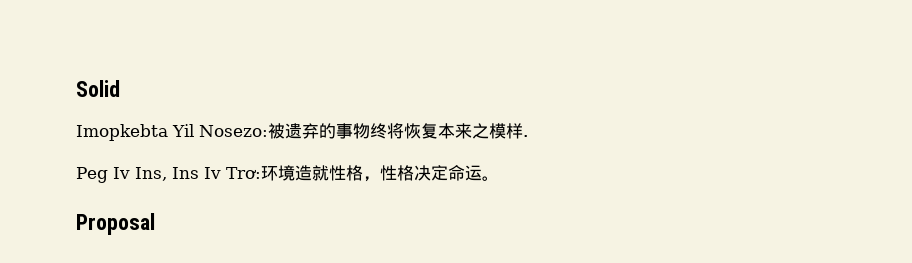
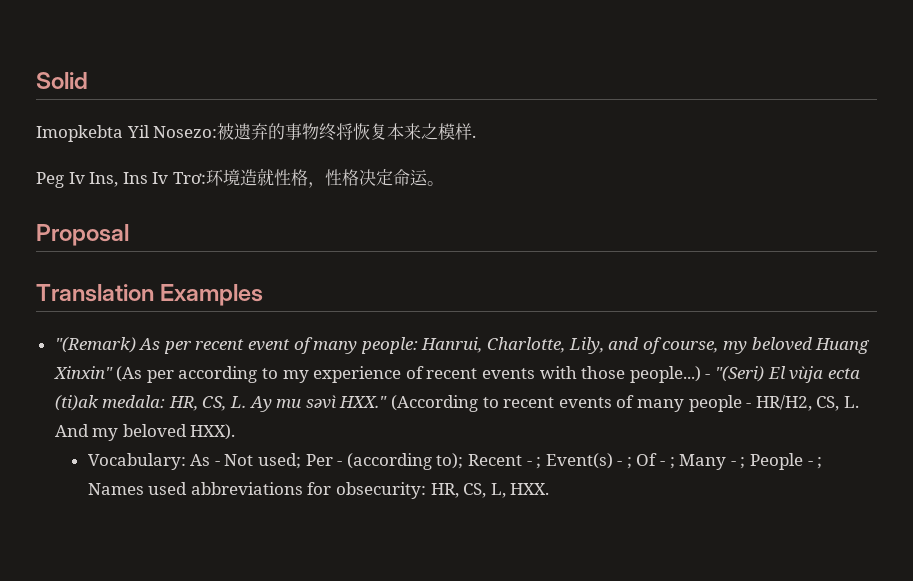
(155, 224) none -> [36,284,264,306] [54,337,871,354] [53,366,860,383] [54,395,859,412] [54,424,236,441] [87,453,823,470] [87,482,550,499] // Translation Examples // "(Remark) As per recent event of many people: Hanrui, Charlotte, Lily, and of course, my beloved Huang Xinxin" (As per according to my experience of recent events with those people...) - "(Seri) El vùja ecta (ti)ak medala: HR, CS, L. Ay mu səvì HXX." (According to recent events of many people - HR/H2, CS, L. And my beloved HXX). // Vocabulary: As - Not used; Per - (according to); Recent - ; Event(s) - ; Of - ; Many - ; People - ; Names used abbreviations for obsecurity: HR, CS, L, HXX.

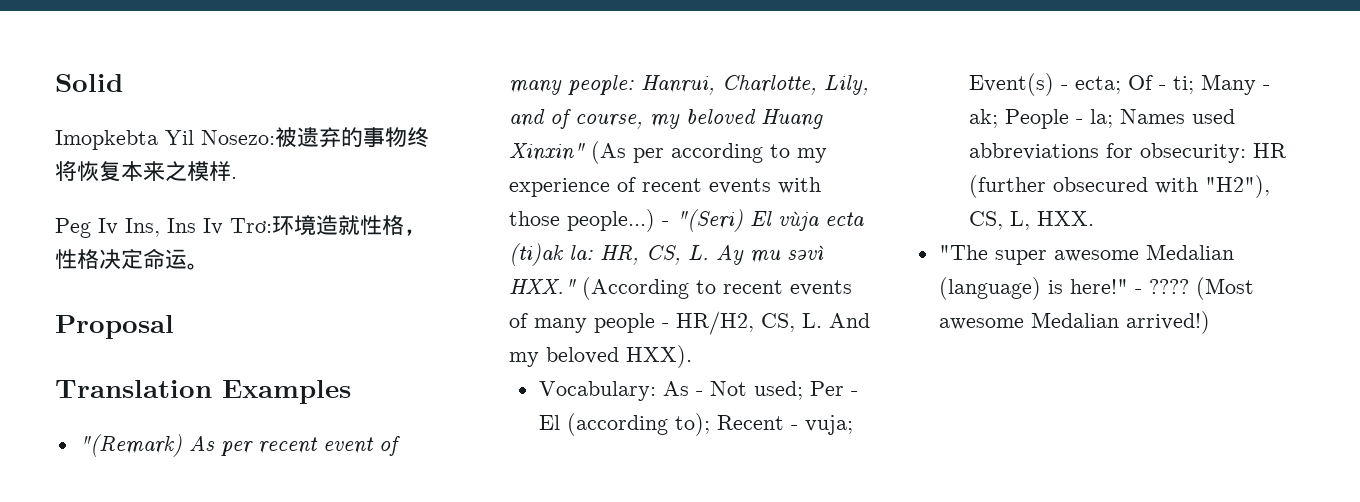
[102,395,166,408] medala: -> [568,245,593,261] la:
(343, 463) none -> [538,415,560,430] El
[536,457,542,469] ; -> [804,415,853,435] vuja;
[626,457,632,469] ; -> [1074,76,1121,94] ecta;
[669,457,675,469] ; -> [1172,76,1194,94] ti;
[740,457,746,469] ; -> [968,109,998,128] ak;
[817,457,823,469] ; -> [1089,109,1113,128] la;
[430,483,550,498] HR, CS, L, HXX. -> [1252,143,1287,158] [968,175,1270,198] [968,211,1094,230] [938,244,1234,265] [938,277,1254,300] [938,311,1210,334] HR (further obsecured with "H2"), CS, L, HXX. // "The super awesome Medalian (language) is here!" - ???? (Most awesome Medalian arrived!)

